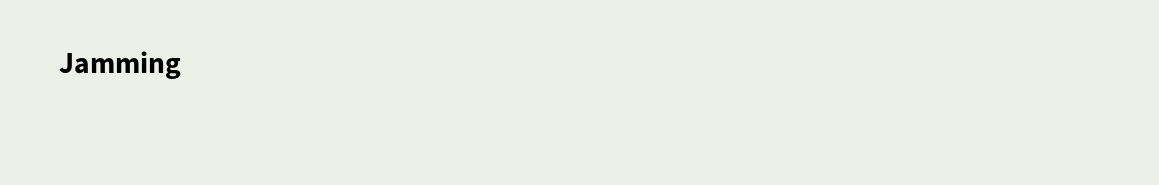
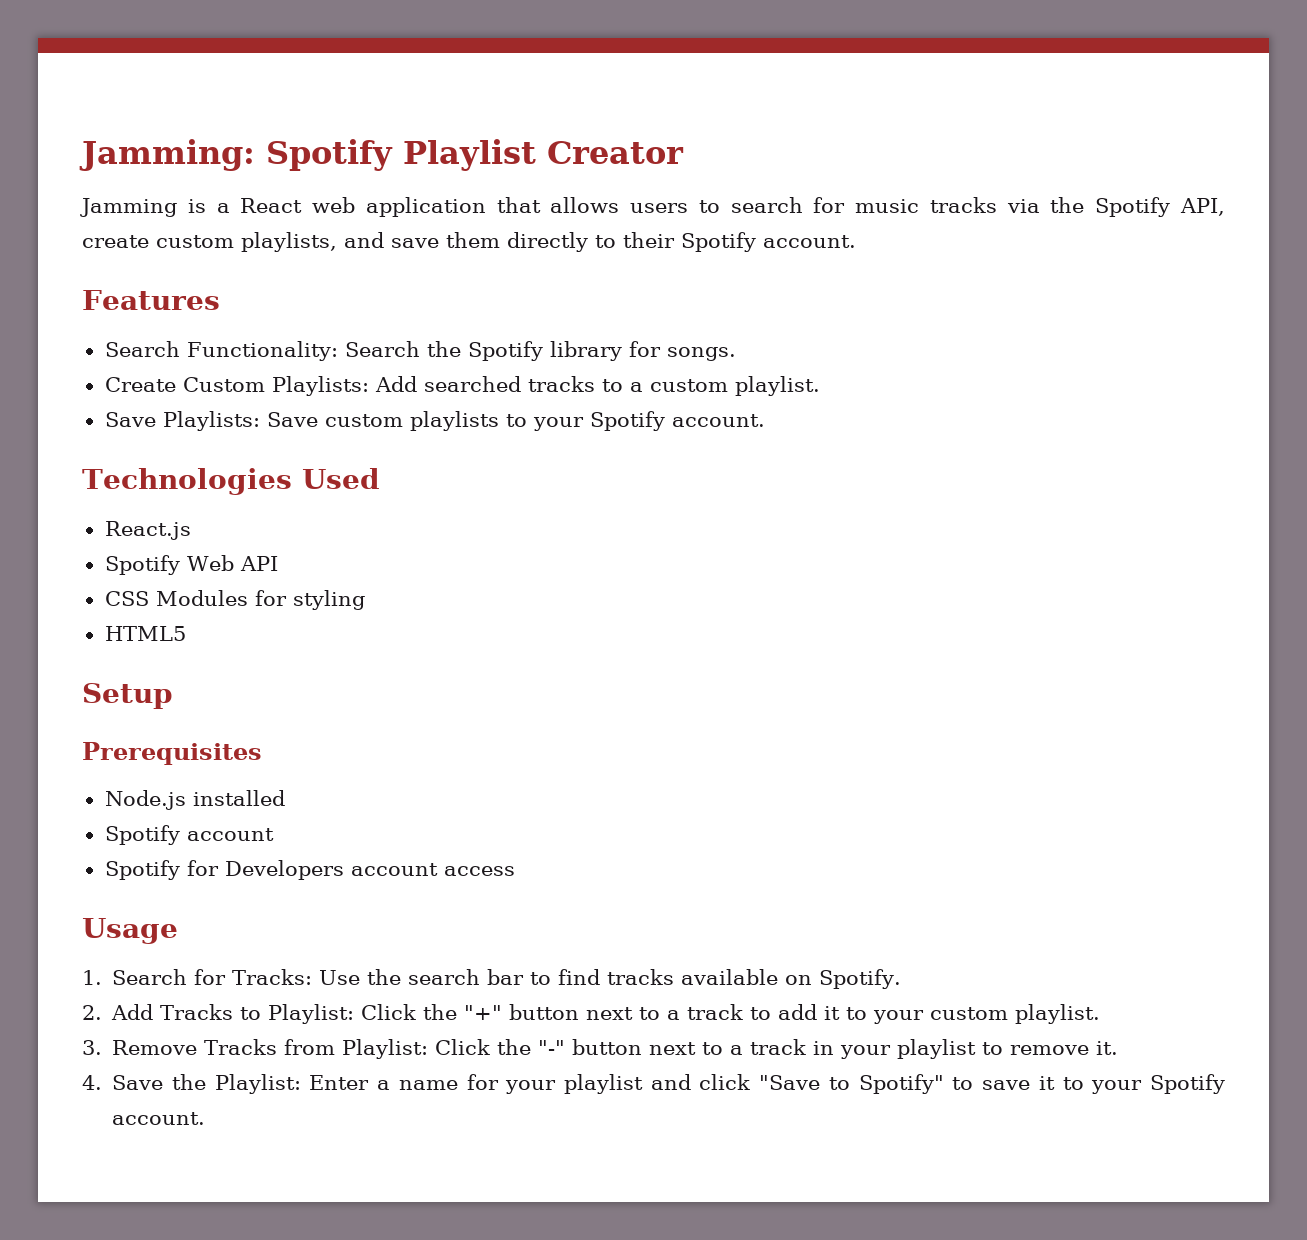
[59,51,181,79] Jamming -> [79,139,684,171] [80,197,1225,217] [82,232,856,252] [82,290,220,310] [104,341,736,361] [104,376,820,396] [104,411,765,431] [82,468,380,495] [104,521,191,540] [104,555,278,575] [104,590,365,610] [104,626,186,641] [82,683,173,709] [82,742,262,765] [104,790,285,810] [104,825,274,845] [104,860,515,880] [82,918,178,944] [82,969,902,989] [82,1004,1101,1024] [82,1039,1119,1059] [82,1074,1226,1094] [112,1112,206,1125] Jamming: Spotify Playlist Creator // Jamming is a React web application that allows users to search for music tracks via the Spotify API, create custom playlists, and save them directly to their Spotify account. // Features // Search Functionality: Search the Spotify library for songs. // Create Custom Playlists: Add searched tracks to a custom playlist. // Save Playlists: Save custom playlists to your Spotify account. // Technologies Used // React.js // Spotify Web API // CSS Modules for styling // HTML5 // Setup // Prerequisites // Node.js installed // Spotify account // Spotify for Developers account access // Usage // 1. Search for Tracks: Use the search bar to find tracks available on Spotify. // 2. Add Tracks to Playlist: Click the "+" button next to a track to add it to your custom playlist. // 3. Remove Tracks from Playlist: Click the "-" button next to a track in your playlist to remove it. // 4. Save the Playlist: Enter a name for your playlist and click "Save to Spotify" to save it to your Spotify account.

